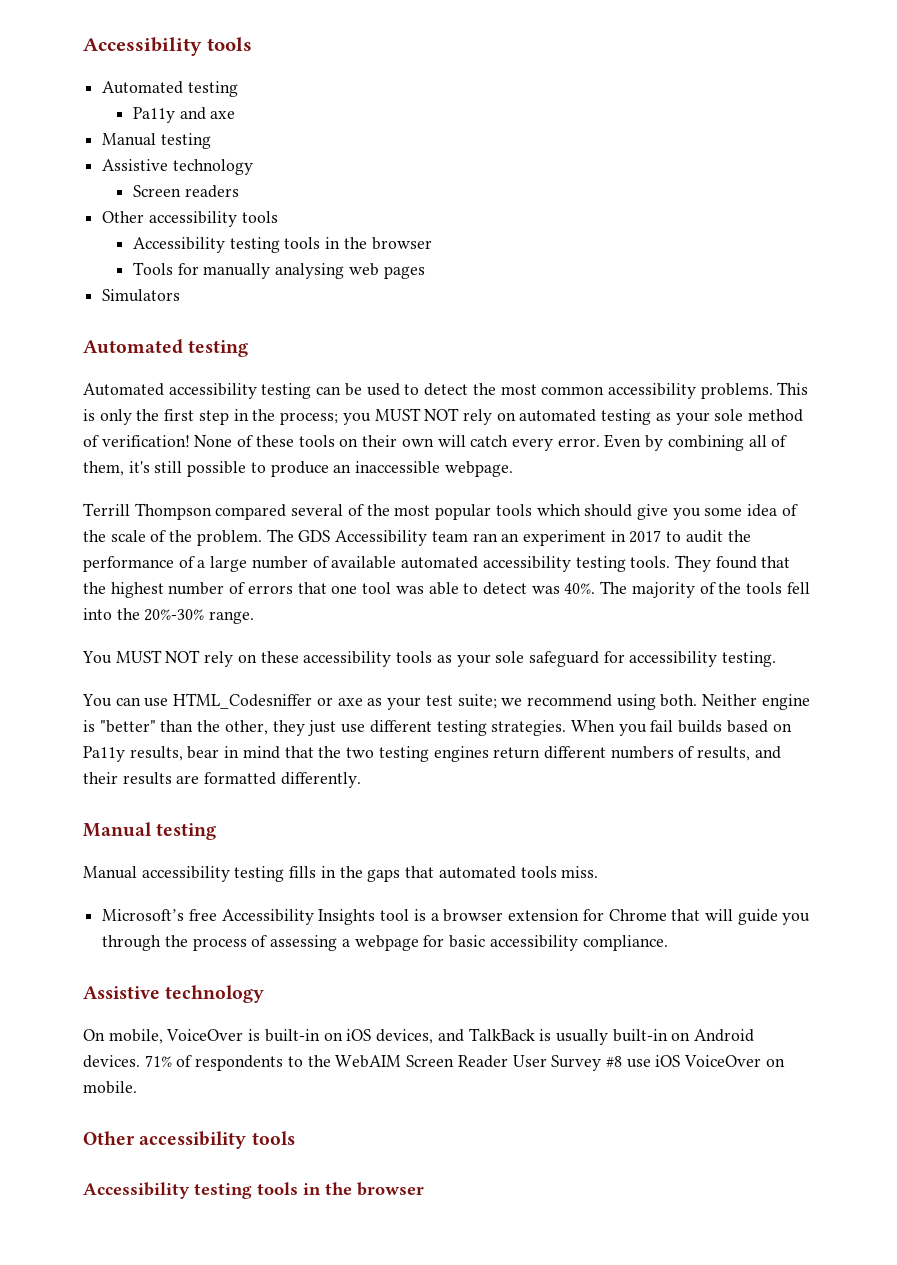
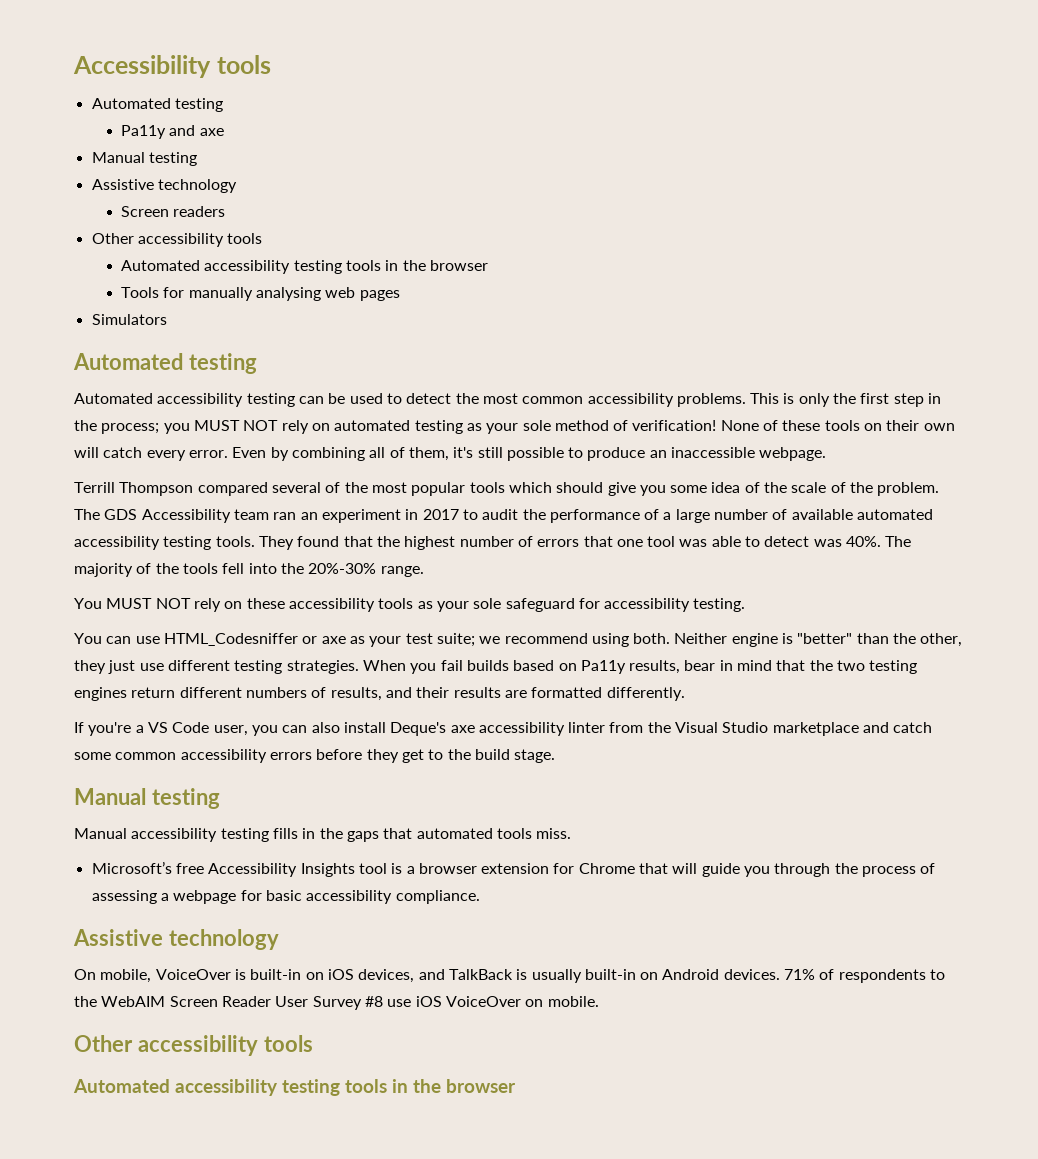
[132,237,225,253] Accessibility -> [121,260,291,274] Automated accessibility
(361, 780) none -> [74,722,933,736] [74,749,556,763] // If you're a VS Code user, you can also install Deque's axe accessibility linter from the Visual Studio marketplace and catch some common accessibility errors before they get to the build stage.
[83,1182,190,1199] Accessibility -> [73,1079,278,1096] Automated accessibility

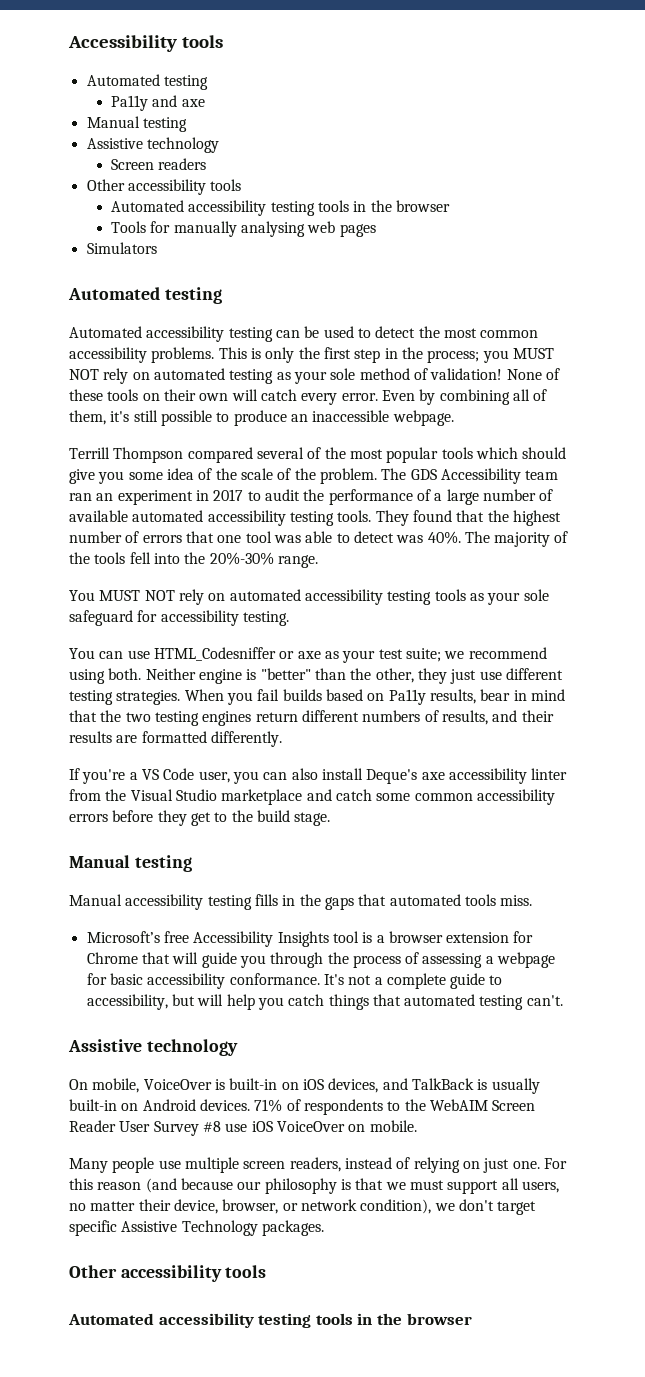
[632,420,717,431] verification! -> [430,368,503,380] validation!
[246,598,375,612] these accessibility -> [229,589,432,605] automated accessibility testing
[395,890,480,904] compliance. -> [229,973,503,989] [86,994,563,1010] conformance. It's not a complete guide to accessibility, but will help you catch things that automated testing can't.
(599, 1001) none -> [69,1157,567,1173] [69,1178,559,1194] [69,1199,537,1215] [69,1220,324,1236] // Many people use multiple screen readers, instead of relying on just one. For this reason (and because our philosophy is that we must support all users, no matter their device, browser, or network condition), we don't target specific Assistive Technology packages.

